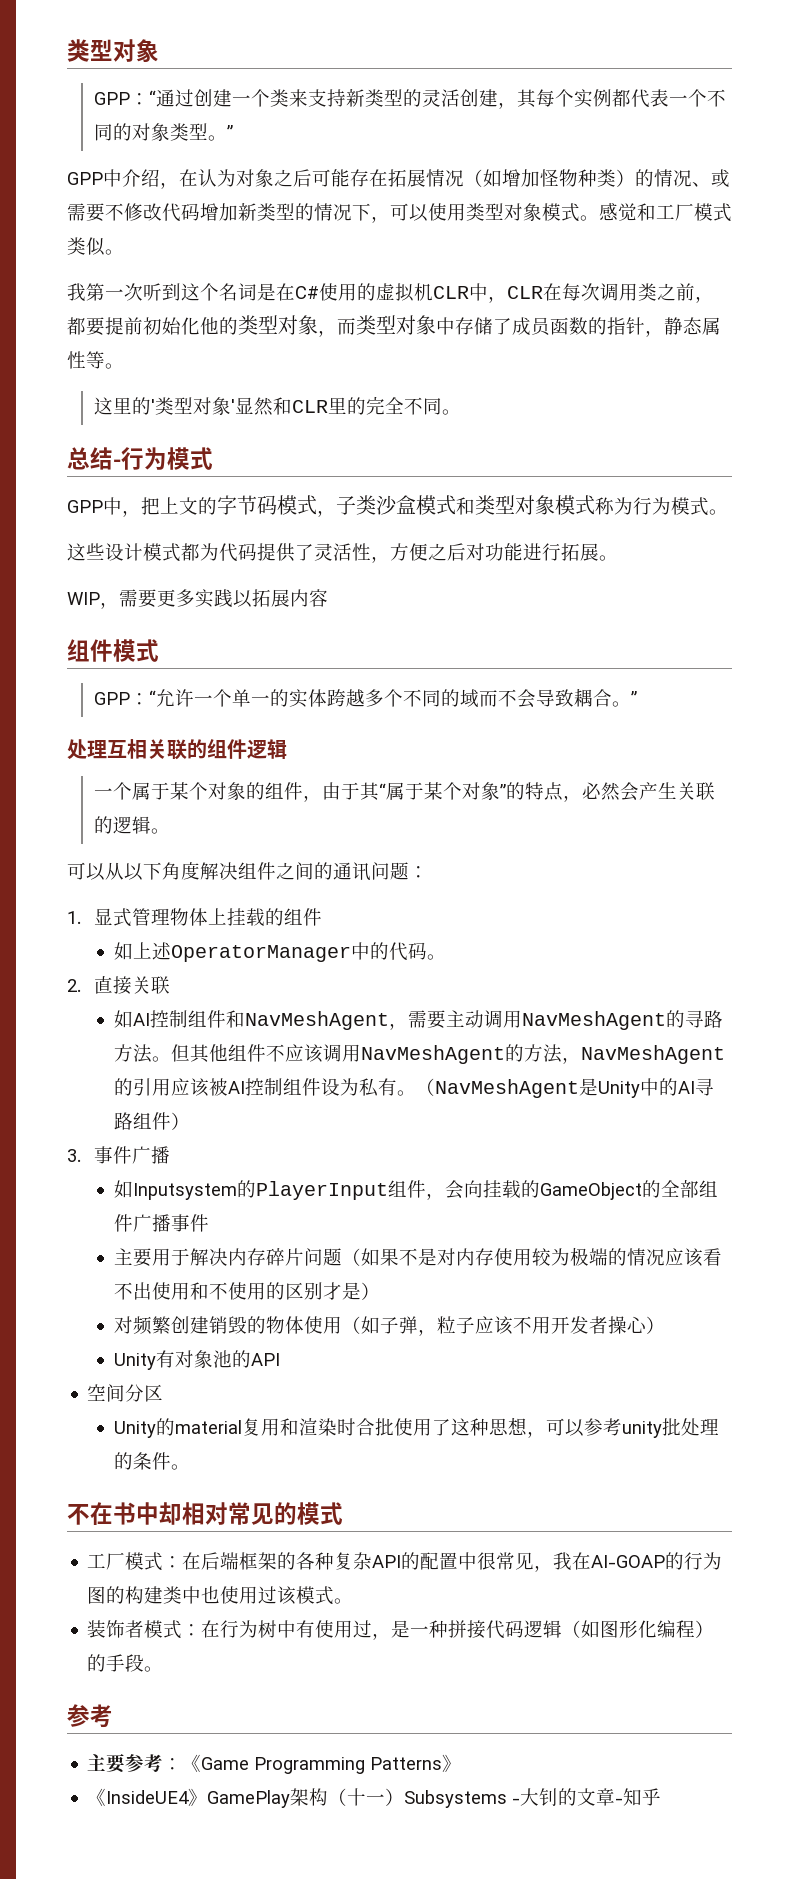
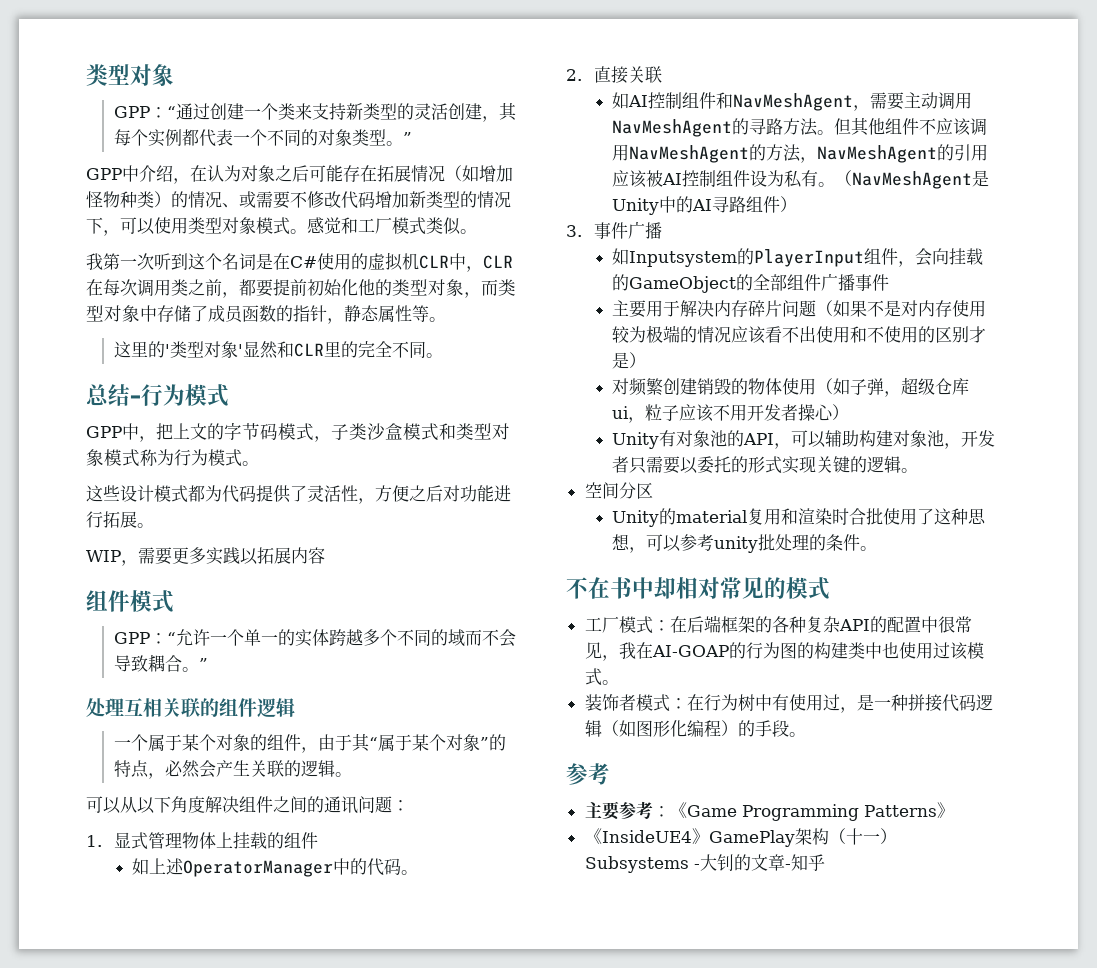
(437, 1332) none -> [901,377,970,395] [612,406,646,423] 超级仓库ui，
(280, 1359) none -> [774,430,996,449] [612,456,919,474] ，可以辅助构建对象池，开发者只需要以委托的形式实现关键的逻辑。

